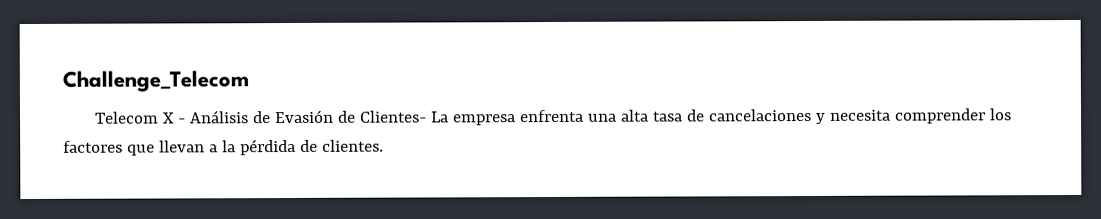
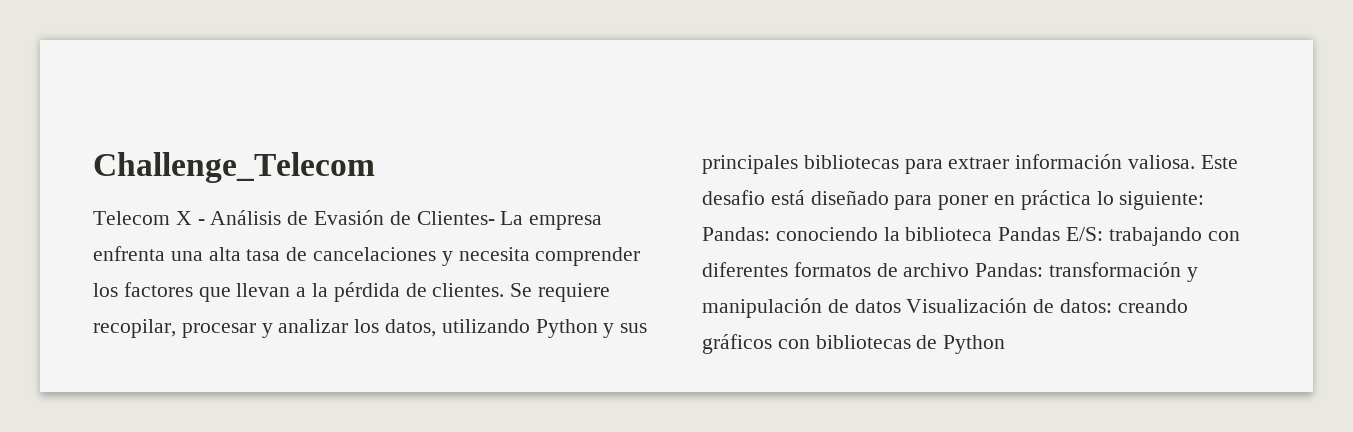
(384, 145) none -> [510,283,611,302] [93,319,648,338] [702,154,1238,174] [702,190,1205,210] [702,227,1240,246] [702,262,1198,282] [702,298,1188,318] [702,334,1006,354] Se requiere recopilar, procesar y analizar los datos, utilizando Python y sus principales bibliotecas para extraer información valiosa. Este desafio está diseñado para poner en práctica lo siguiente: Pandas: conociendo la biblioteca Pandas E/S: trabajando con diferentes formatos de archivo Pandas: transformación y manipulación de datos Visualización de datos: creando gráficos con bibliotecas de Python

